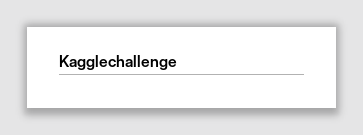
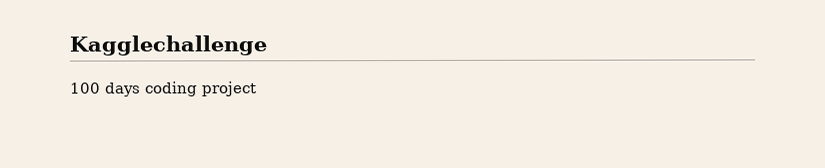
(177, 62) none -> [69,81,257,97] // 100 days coding project

